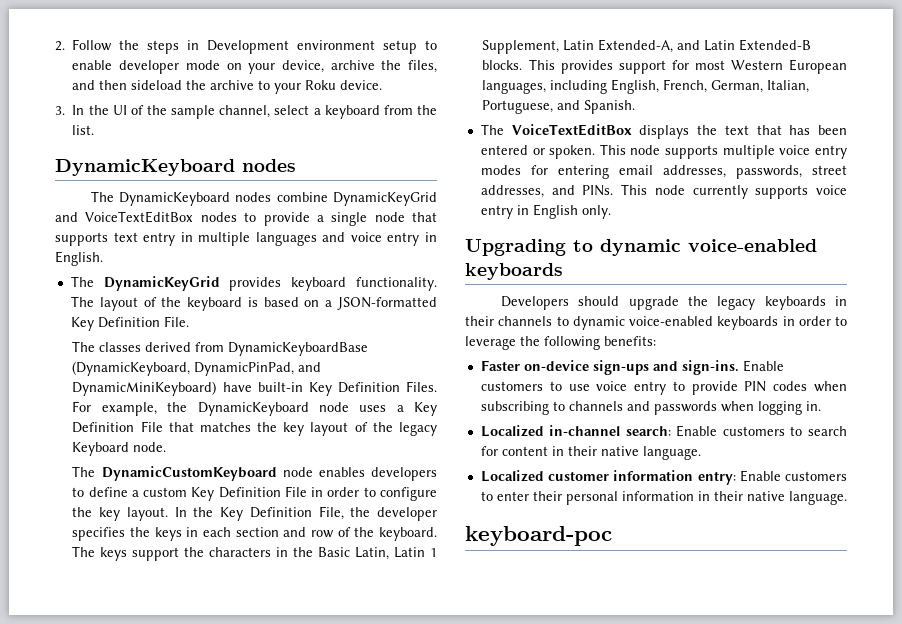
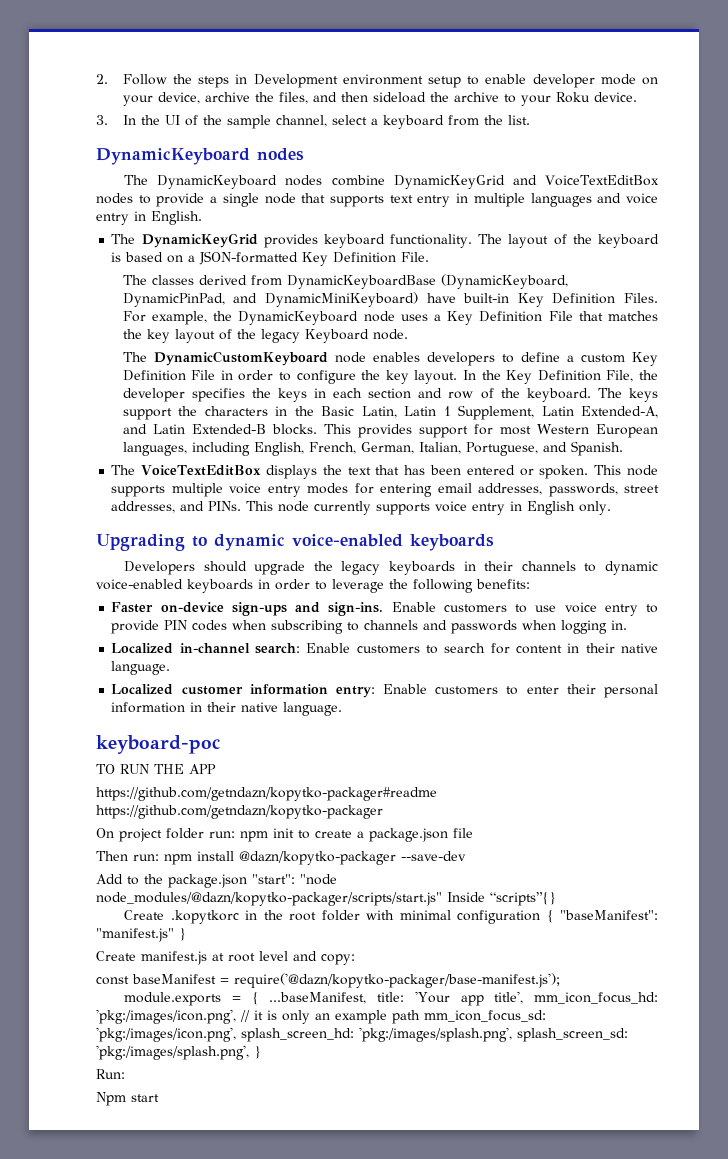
(612, 536) none -> [96,764,216,774] [96,787,437,801] [96,805,383,819] [96,828,473,842] [96,851,466,865] [96,874,337,888] [96,892,556,906] [124,910,658,924] [96,928,186,942] [96,951,355,965] [96,973,560,988] [124,991,658,1006] [96,1009,546,1024] [96,1027,628,1042] [96,1045,261,1060] [96,1069,125,1079] [96,1092,159,1106] // TO RUN THE APP // https://github.com/getndazn/kopytko-packager#readme https://github.com/getndazn/kopytko-packager // On project folder run: npm init to create a package.json file // Then run: npm install @dazn/kopytko-packager --save-dev // Add to the package.json "start": "node node_modules/@dazn/kopytko-packager/scripts/start.js" Inside “scripts”{} // Create .kopytkorc in the root folder with minimal configuration { "baseManifest": "manifest.js" } // Create manifest.js at root level and copy: // const baseManifest = require('@dazn/kopytko-packager/base-manifest.js'); // module.exports = { ...baseManifest, title: 'Your app title', mm_icon_focus_hd: 'pkg:/images/icon.png', // it is only an example path mm_icon_focus_sd: 'pkg:/images/icon.png', splash_screen_hd: 'pkg:/images/splash.png', splash_screen_sd: 'pkg:/images/splash.png', } // Run: // Npm start

